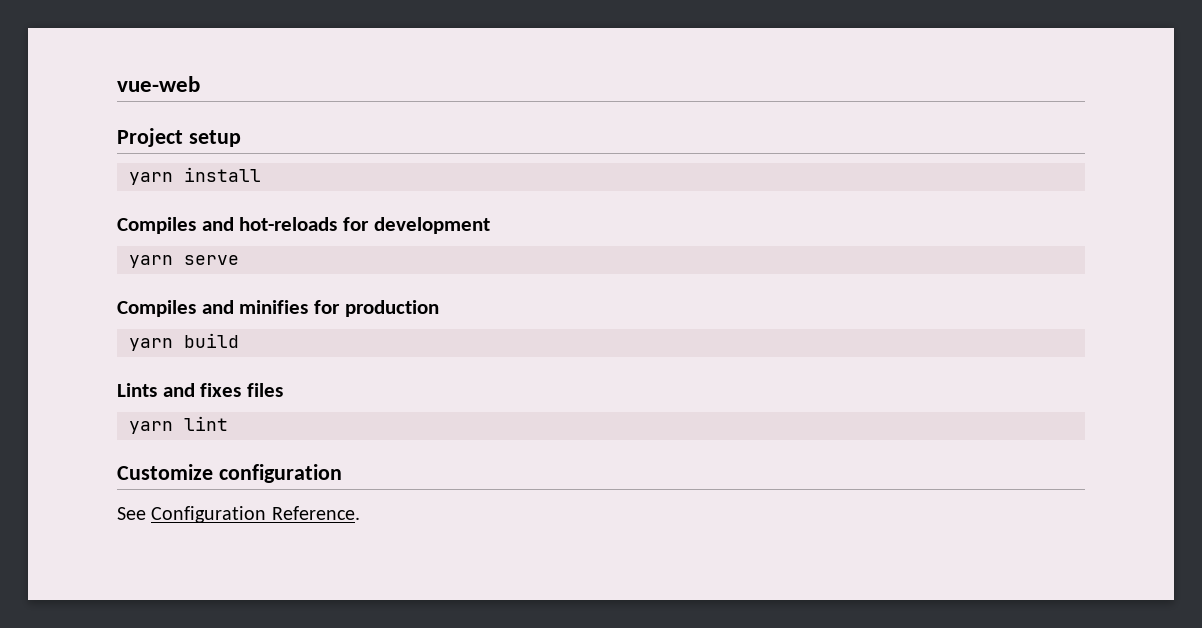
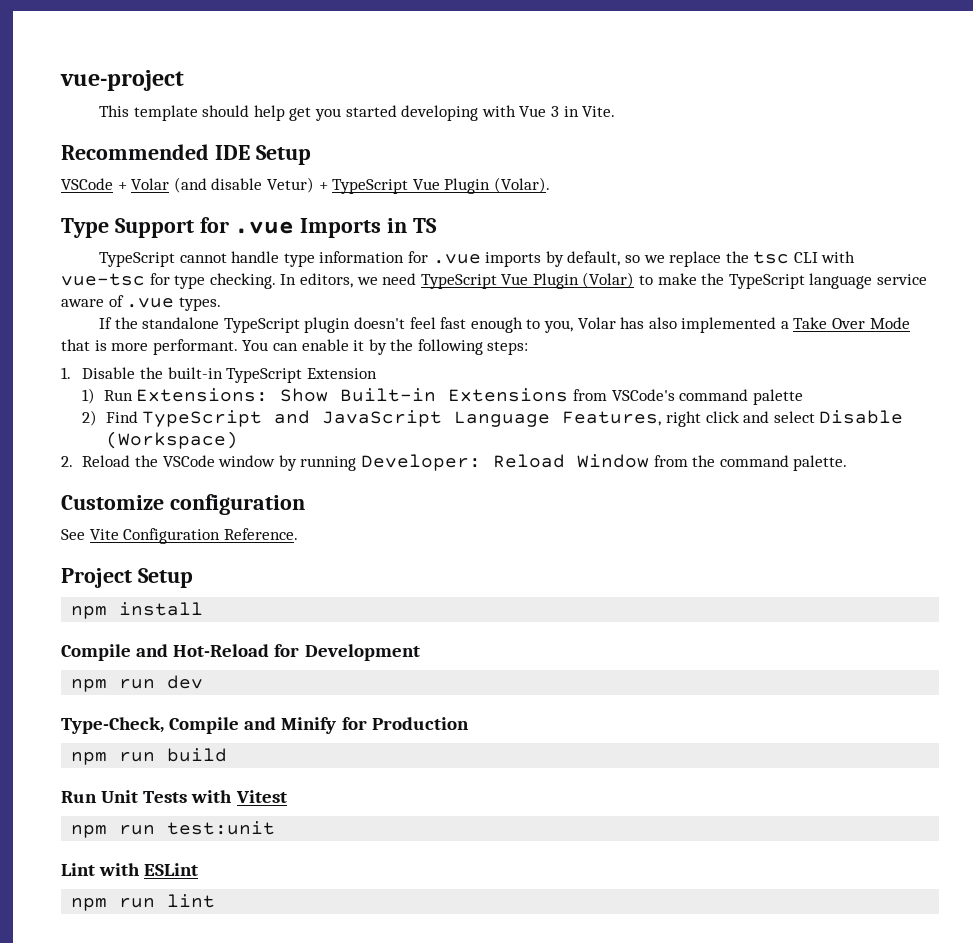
[117,76,200,92] [117,128,241,147] [129,167,261,185] [117,217,490,234] [129,255,239,268] [117,300,439,317] [129,333,239,351] [117,383,284,397] [129,416,228,434] vue-web // Project setup // yarn install // Compiles and hot-reloads for development // yarn serve // Compiles and minifies for production // yarn build // Lints and fixes files // yarn lint -> [60,70,184,91] [99,105,616,121] [61,144,311,165] [61,177,550,194] [61,217,437,238] [99,251,856,267] [61,272,928,289] [61,295,221,311] [99,317,910,333] [61,339,529,355] [61,367,377,383] [82,388,803,405] [82,410,904,427] [105,431,238,449] [61,454,848,471] vue-project // This template should help get you started developing with Vue 3 in Vite. // Recommended IDE Setup // VSCode + Volar (and disable Vetur) + TypeScript Vue Plugin (Volar). // Type Support for .vue Imports in TS // TypeScript cannot handle type information for .vue imports by default, so we replace the tsc CLI with vue-tsc for type checking. In editors, we need TypeScript Vue Plugin (Volar) to make the TypeScript language service aware of .vue types. // If the standalone TypeScript plugin doesn't feel fast enough to you, Volar has also implemented a Take Over Mode that is more performant. You can enable it by the following steps: // 1. Disable the built-in TypeScript Extension // 1) Run Extensions: Show Built-in Extensions from VSCode's command palette // 2) Find TypeScript and JavaScript Language Features, right click and select Disable (Workspace) // 2. Reload the VSCode window by running Developer: Reload Window from the command palette.
(146, 513) none -> [89,529,119,540] Vite
(360, 513) none -> [61,568,193,588] [71,602,204,619] [61,644,420,661] [71,675,204,692] [61,717,469,734] [71,748,228,765] [61,790,287,803] [71,821,276,838] [61,863,199,876] [71,894,216,911] // Project Setup // npm install // Compile and Hot-Reload for Development // npm run dev // Type-Check, Compile and Minify for Production // npm run build // Run Unit Tests with Vitest // npm run test:unit // Lint with ESLint // npm run lint

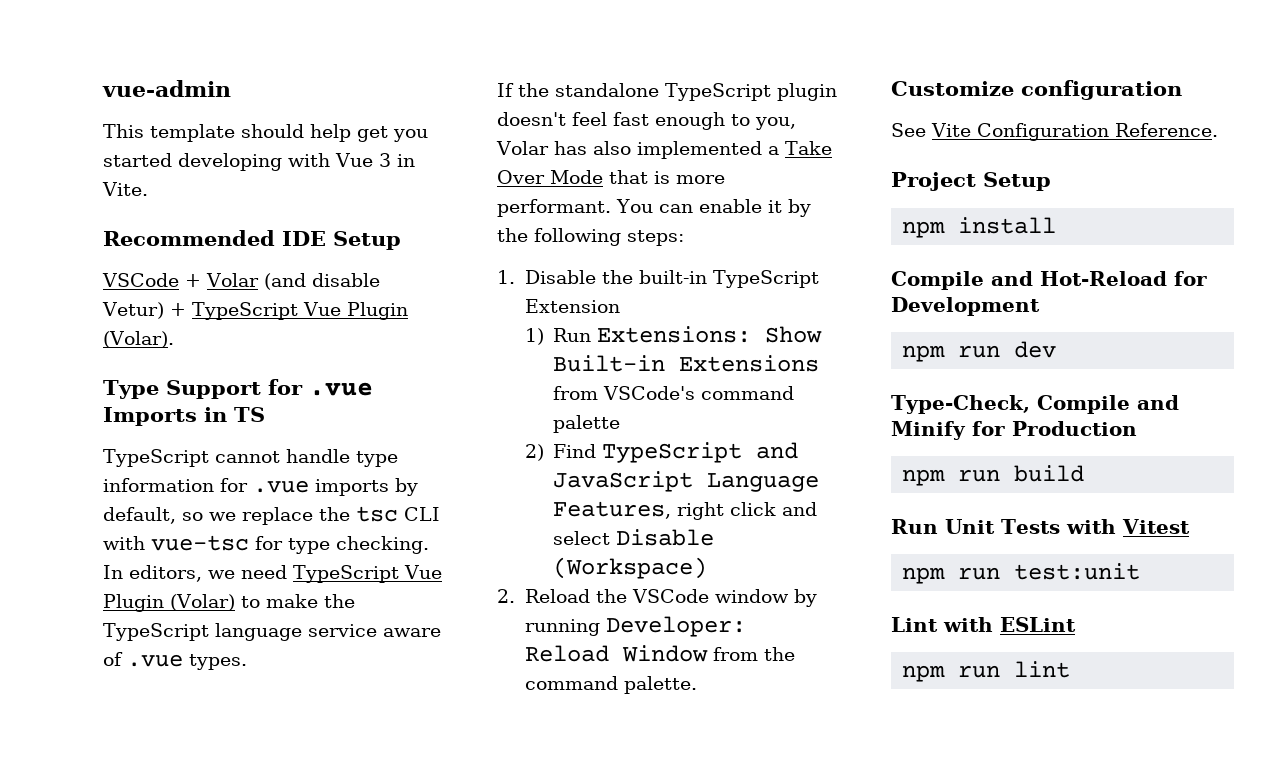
[60,70,184,91] vue-project -> [102,80,231,97] vue-admin

